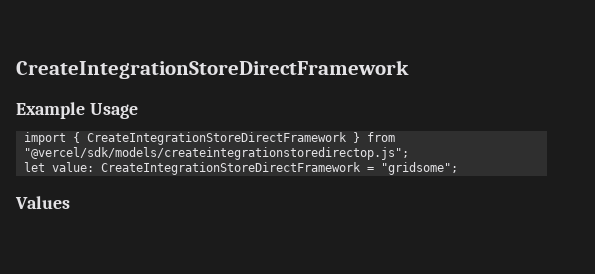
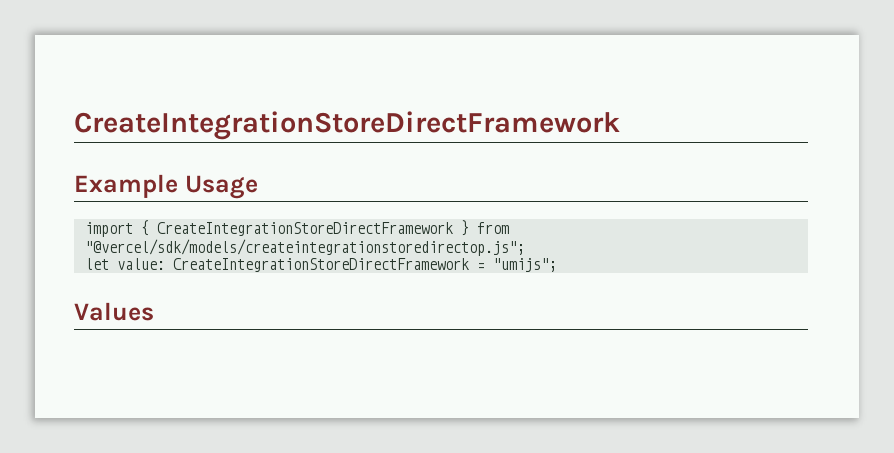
[380,162,458,175] "gridsome"; -> [493,258,558,272] "umijs";

